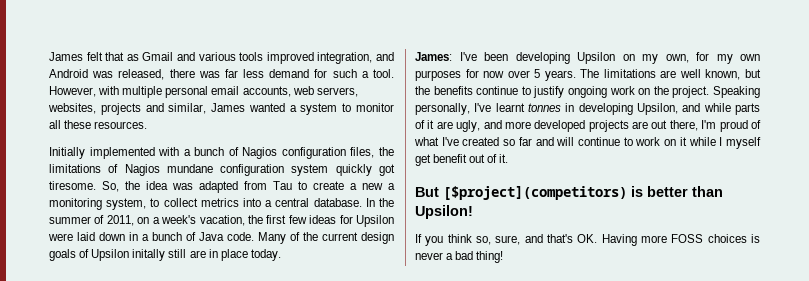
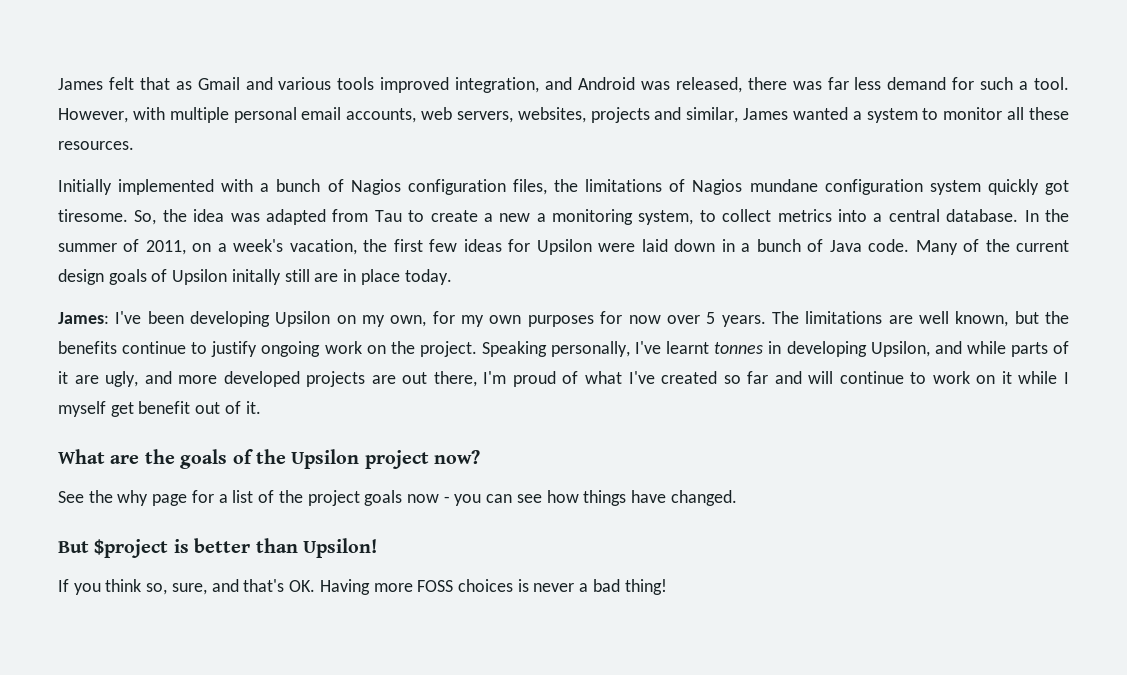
(509, 158) none -> [58,449,481,469] [58,490,737,506] // What are the goals of the Upsilon project now? // See the why page for a list of the project goals now - you can see how things have changed.
[443,186,627,200] [$project](competitors) -> [94,539,169,558] $project

